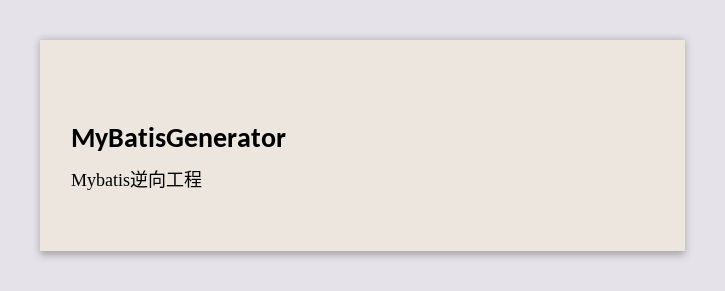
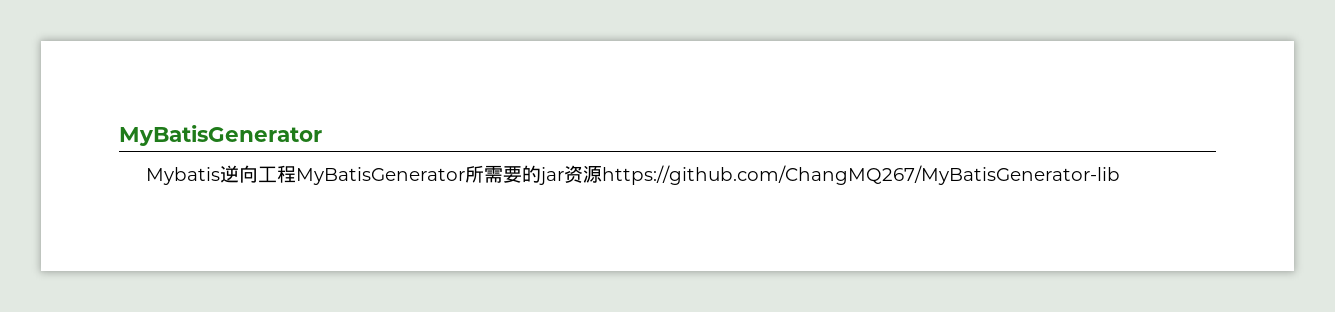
(202, 179) none -> [296,165,1121,185] MyBatisGenerator所需要的jar资源https://github.com/ChangMQ267/MyBatisGenerator-lib

